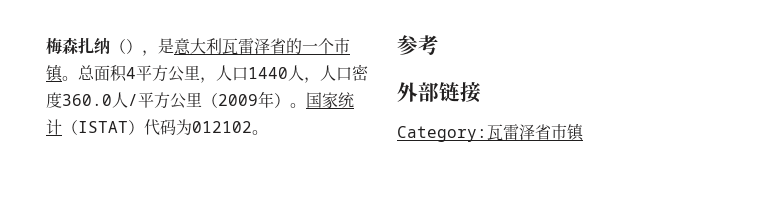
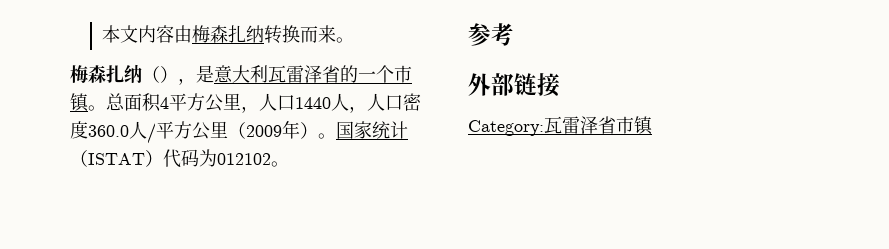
(46, 45) none -> [102,25,355,44] 本文内容由梅森扎纳转换而来。 //

